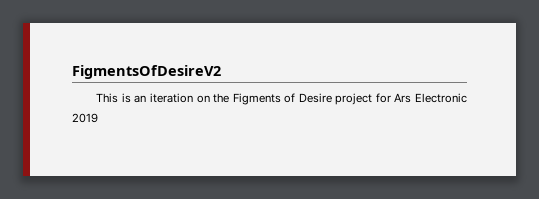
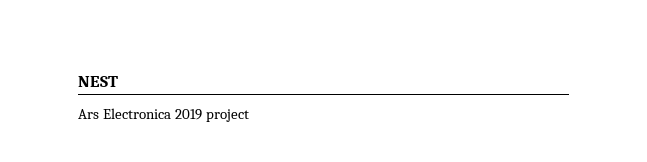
[72,65,221,79] [96,93,467,105] [72,113,98,123] FigmentsOfDesireV2 // This is an iteration on the Figments of Desire project for Ars Electronic 2019 -> [78,76,118,87] [78,108,249,122] NEST // Ars Electronica 2019 project

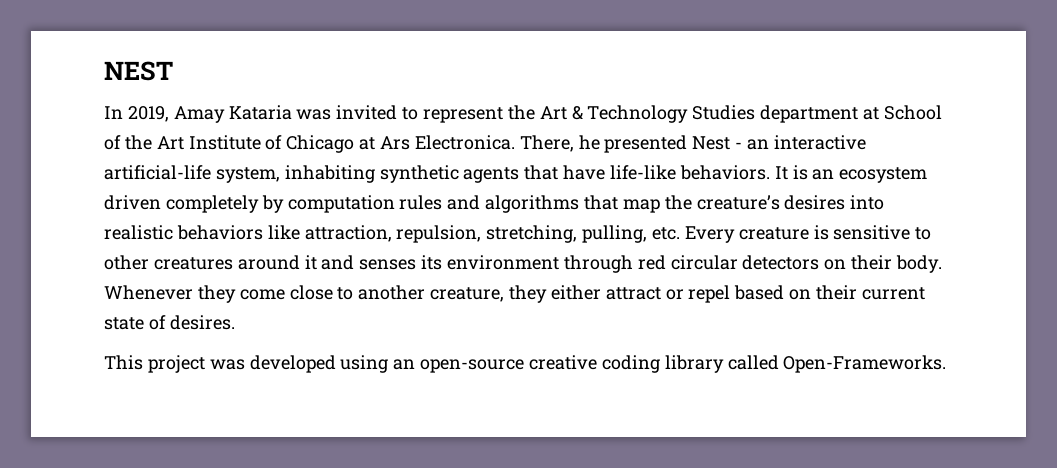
[78,108,249,122] Ars Electronica 2019 project -> [104,105,942,123] [104,135,866,153] [104,165,928,183] [104,195,885,213] [104,225,932,243] [104,255,943,273] [104,285,925,303] [104,315,235,330] [104,355,947,373] In 2019, Amay Kataria was invited to represent the Art & Technology Studies department at School of the Art Institute of Chicago at Ars Electronica. There, he presented Nest - an interactive artificial-life system, inhabiting synthetic agents that have life-like behaviors. It is an ecosystem driven completely by computation rules and algorithms that map the creature’s desires into realistic behaviors like attraction, repulsion, stretching, pulling, etc. Every creature is sensitive to other creatures around it and senses its environment through red circular detectors on their body. Whenever they come close to another creature, they either attract or repel based on their current state of desires. // This project was developed using an open-source creative coding library called Open-Frameworks.

